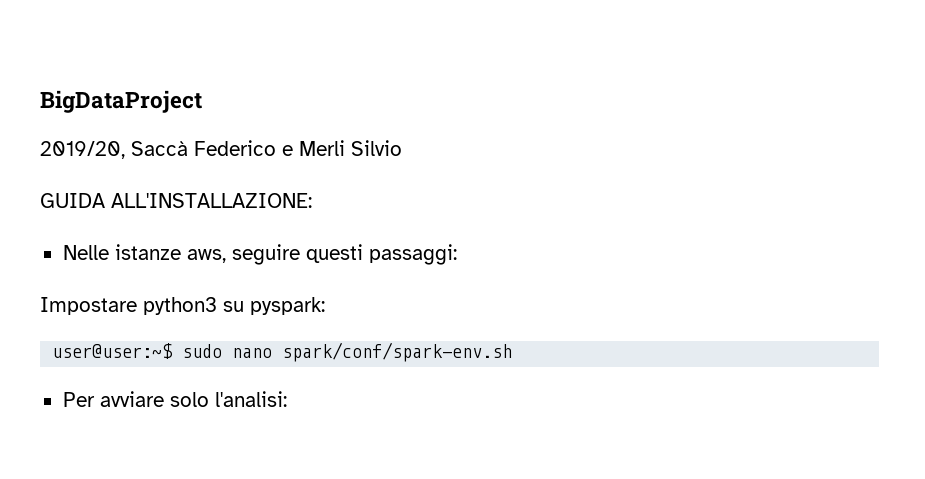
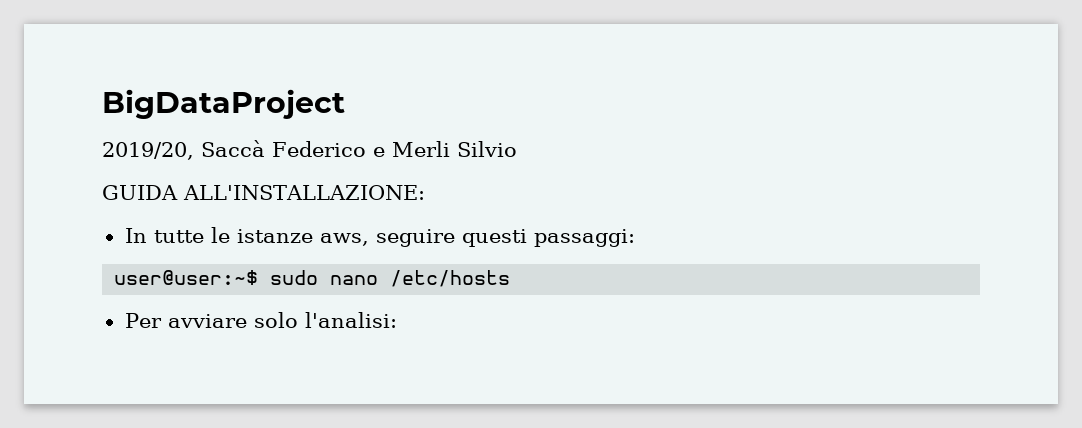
[62,245,109,260] Nelle -> [124,227,230,243] In tutte le
[40,297,325,315] // Impostare python3 su pyspark: -> (635, 238) none
[282,342,513,362] spark/conf/spark-env.sh -> [390,270,511,287] /etc/hosts

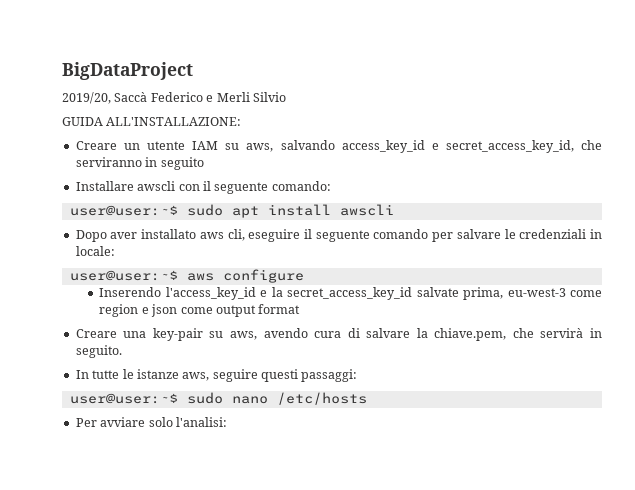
(425, 192) none -> [75,140,602,153] [75,157,204,170] [75,181,331,194] [69,204,394,218] [75,229,602,242] [75,246,115,256] [69,269,304,283] [99,287,602,300] [99,304,301,317] [75,328,603,341] [75,345,122,358] // Creare un utente IAM su aws, salvando access_key_id e secret_access_key_id, che serviranno in seguito // Installare awscli con il seguente comando: // user@user:~$ sudo apt install awscli // Dopo aver installato aws cli, eseguire il seguente comando per salvare le credenziali in locale: // user@user:~$ aws configure // Inserendo l'access_key_id e la secret_access_key_id salvate prima, eu-west-3 come region e json come output format // Creare una key-pair su aws, avendo cura di salvare la chiave.pem, che servirà in seguito.

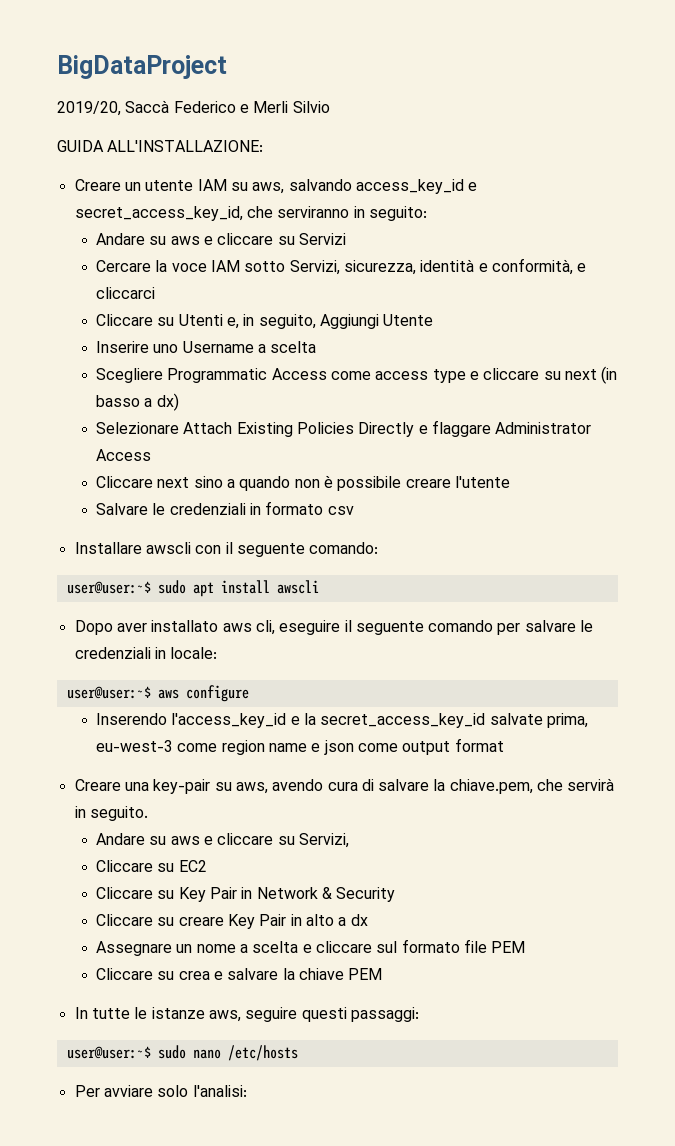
[160,157,204,170] seguito -> [368,206,427,221] [96,233,346,245] [96,258,587,275] [96,287,156,299] [96,314,434,329] [96,341,317,353] [96,366,618,384] [96,393,179,411] [96,420,592,437] [96,449,152,461] [96,475,510,491] [96,501,354,515] seguito: // Andare su aws e cliccare su Servizi // Cercare la voce IAM sotto Servizi, sicurezza, identità e conformità, e cliccarci // Cliccare su Utenti e, in seguito, Aggiungi Utente // Inserire uno Username a scelta // Scegliere Programmatic Access come access type e cliccare su next (in basso a dx) // Selezionare Attach Existing Policies Directly e flaggare Administrator Access // Cliccare next sino a quando non è possibile creare l'utente // Salvare le credenziali in formato csv
(139, 310) none -> [269,743,308,752] name
(122, 351) none -> [96,833,349,848] [96,860,207,872] [96,887,396,902] [96,914,368,929] [96,939,526,956] [96,968,383,980] // Andare su aws e cliccare su Servizi, // Cliccare su EC2 // Cliccare su Key Pair in Network & Security // Cliccare su creare Key Pair in alto a dx // Assegnare un nome a scelta e cliccare sul formato file PEM // Cliccare su crea e salvare la chiave PEM

